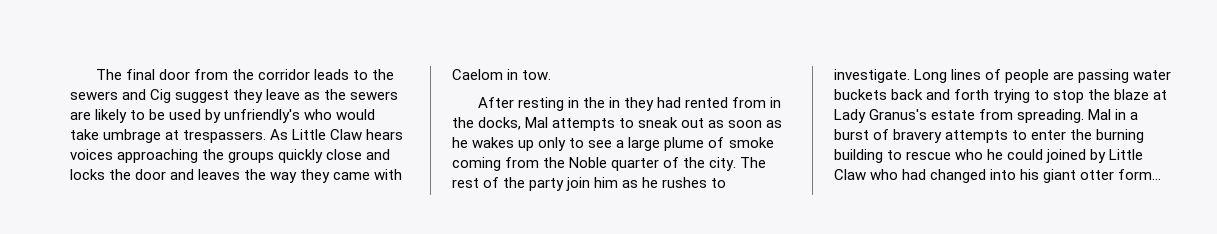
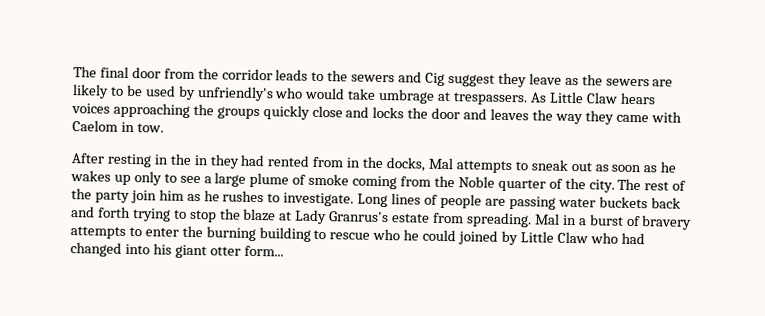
[869,109,928,120] Granus's -> [328,211,390,223] Granrus's

